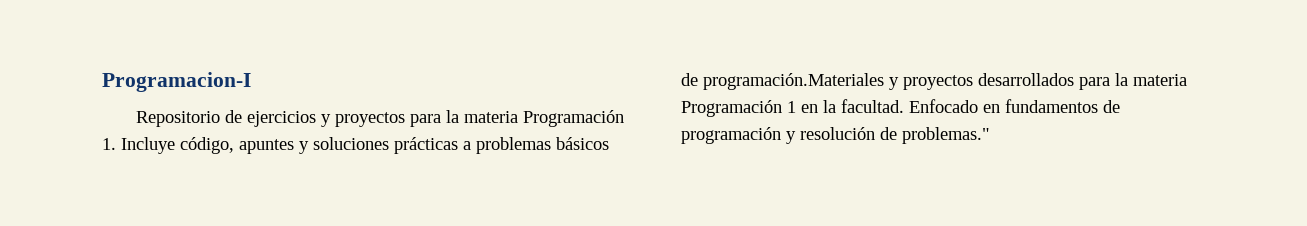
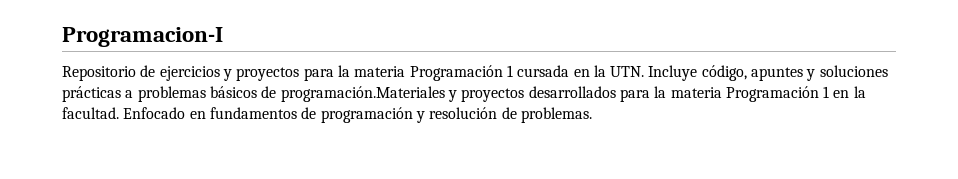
[102,138,116,150] 1. -> [506,65,645,77] 1 cursada en la UTN.
[902,127,990,144] problemas." -> [520,107,592,123] problemas.

